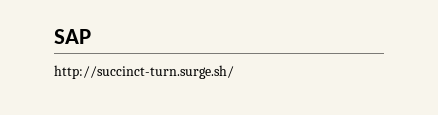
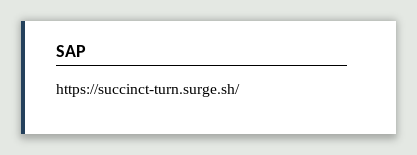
[54,65,234,79] http://succinct-turn.surge.sh/ -> [56,84,240,97] https://succinct-turn.surge.sh/

